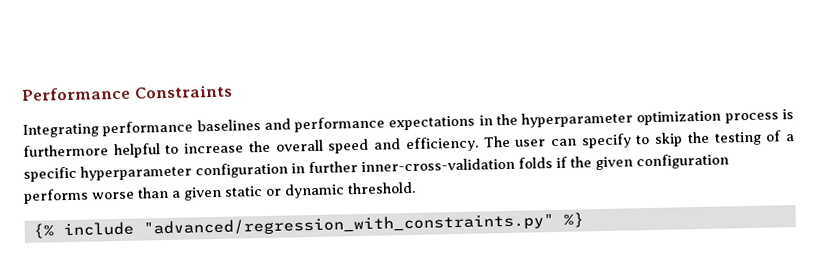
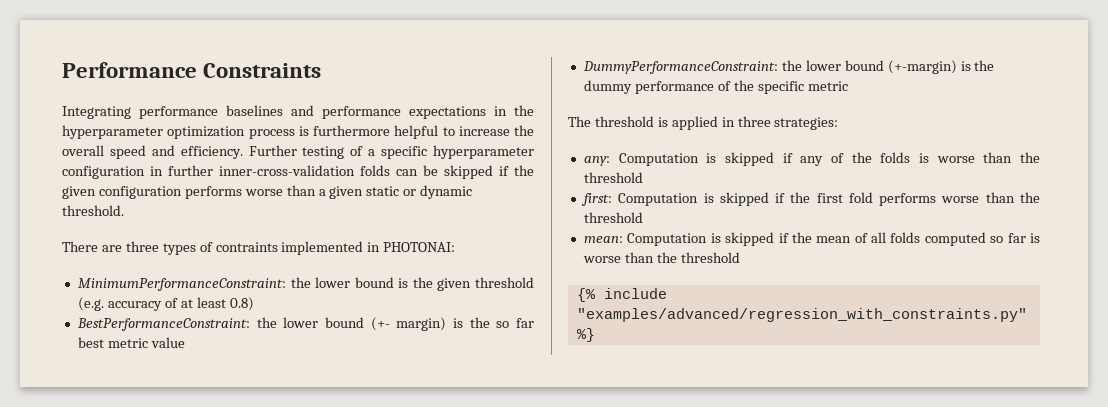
[482,131,710,149] The user can specify to skip the -> [248,145,297,156] Further
(553, 163) none -> [396,165,493,179] can be skipped
(416, 188) none -> [62,241,456,255] [77,277,534,291] [77,297,254,311] [76,317,534,331] [77,337,185,348] [582,60,995,74] [583,80,848,94] [568,116,839,130] [583,152,1040,166] [583,172,643,183] [580,192,1040,206] [583,212,643,223] [583,232,1040,246] [582,252,740,263] // There are three types of contraints implemented in PHOTONAI: // MinimumPerformanceConstraint: the lower bound is the given threshold (e.g. accuracy of at least 0.8) // BestPerformanceConstraint: the lower bound (+- margin) is the so far best metric value // DummyPerformanceConstraint: the lower bound (+-margin) is the dummy performance of the specific metric // The threshold is applied in three strategies: // any: Computation is skipped if any of the folds is worse than the threshold // first: Computation is skipped if the first fold performs worse than the threshold // mean: Computation is skipped if the mean of all folds computed so far is worse than the threshold
[142,213,554,237] "advanced/regression_with_constraints.py" -> [576,308,1027,322] "examples/advanced/regression_with_constraints.py"

